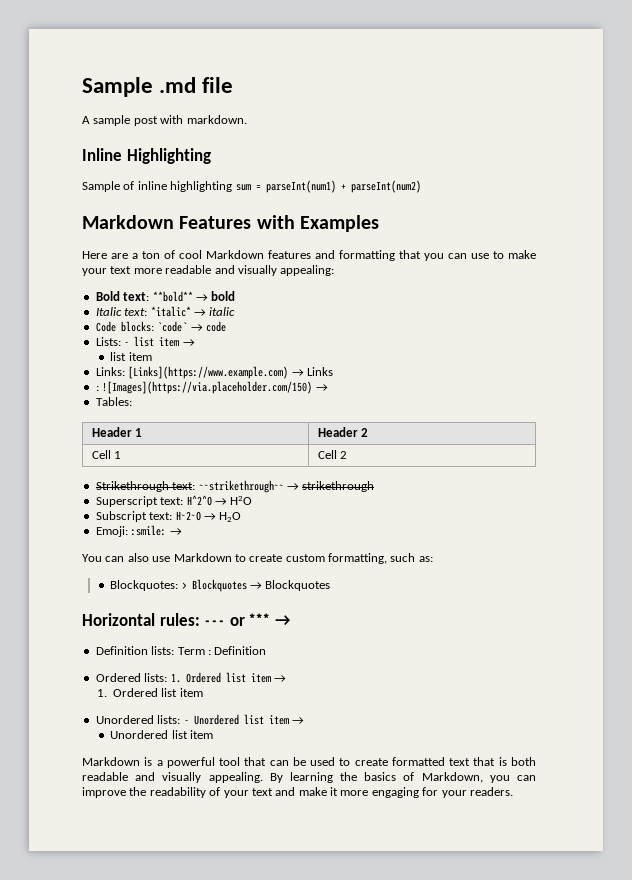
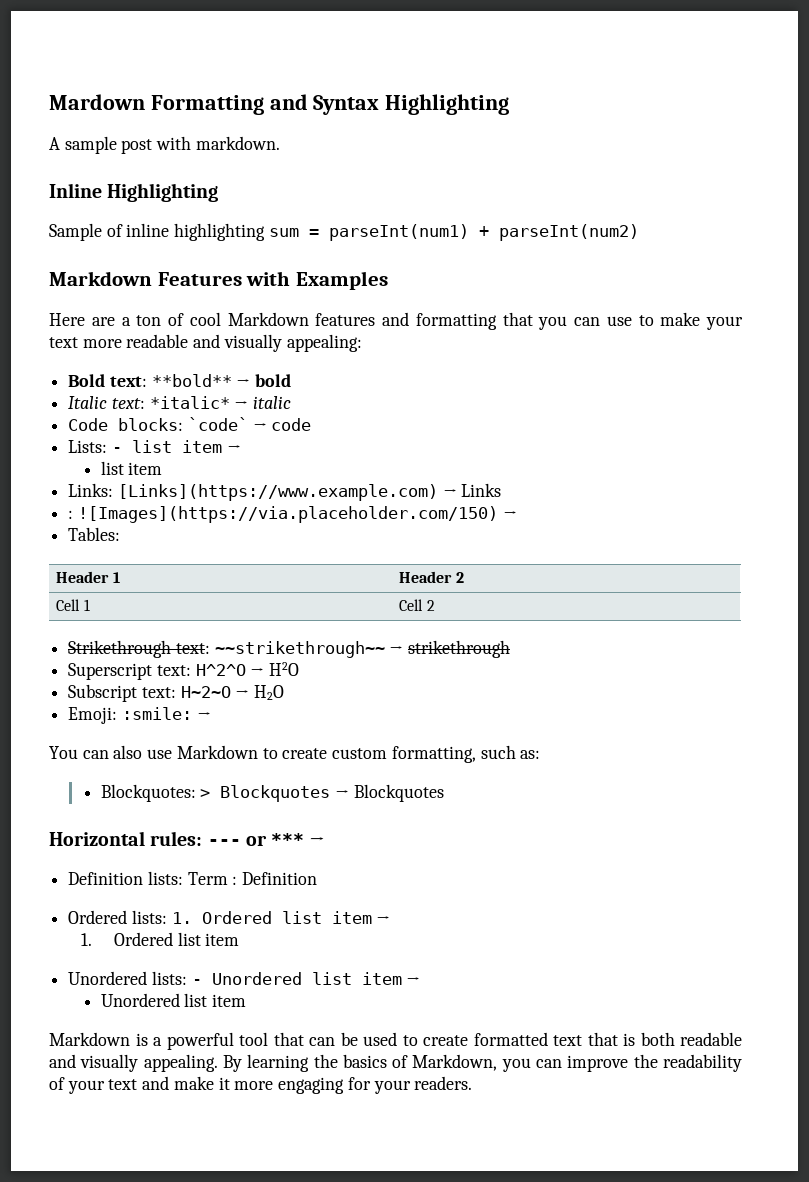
[82,77,234,97] Sample .md file -> [49,94,510,115] Mardown Formatting and Syntax Highlighting

